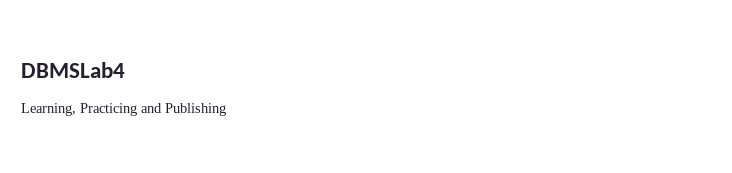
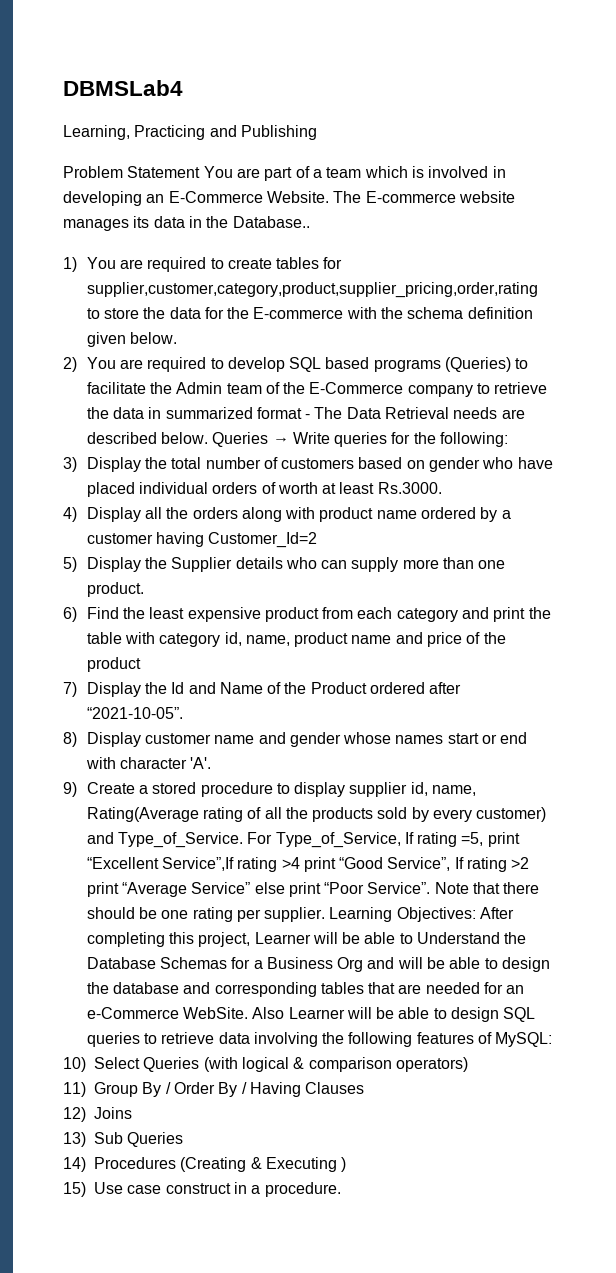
(226, 109) none -> [63,166,506,181] [63,191,515,206] [63,216,310,231] [63,257,343,272] [86,282,538,298] [86,307,533,319] [86,332,177,347] [63,357,529,372] [86,382,548,397] [86,407,525,419] [86,432,509,447] [63,457,553,472] [86,482,442,497] [63,507,511,522] [86,532,318,548] [63,557,506,572] [86,582,144,597] [63,607,551,622] [86,632,506,647] [86,657,141,672] [63,682,462,697] [86,707,183,719] [63,732,528,747] [85,757,212,769] [63,782,477,797] [86,807,547,822] [86,832,520,848] [86,857,530,872] [86,882,540,897] [86,907,515,922] [86,932,527,947] [86,957,551,972] [86,982,525,997] [86,1007,536,1022] [86,1032,553,1047] [63,1057,468,1072] [63,1082,365,1097] [63,1107,132,1122] [63,1132,184,1147] [63,1157,347,1172] [63,1182,341,1197] // Problem Statement You are part of a team which is involved in developing an E-Commerce Website. The E-commerce website manages its data in the Database.. // 1) You are required to create tables for supplier,customer,category,product,supplier_pricing,order,rating to store the data for the E-commerce with the schema definition given below. // 2) You are required to develop SQL based programs (Queries) to facilitate the Admin team of the E-Commerce company to retrieve the data in summarized format - The Data Retrieval needs are described below. Queries → Write queries for the following: // 3) Display the total number of customers based on gender who have placed individual orders of worth at least Rs.3000. // 4) Display all the orders along with product name ordered by a customer having Customer_Id=2 // 5) Display the Supplier details who can supply more than one product. // 6) Find the least expensive product from each category and print the table with category id, name, product name and price of the product // 7) Display the Id and Name of the Product ordered after “2021-10-05”. // 8) Display customer name and gender whose names start or end with character 'A'. // 9) Create a stored procedure to display supplier id, name, Rating(Average rating of all the products sold by every customer) and Type_of_Service. For Type_of_Service, If rating =5, print “Excellent Service”,If rating >4 print “Good Service”, If rating >2 print “Average Service” else print “Poor Service”. Note that there should be one rating per supplier. Learning Objectives: After completing this project, Learner will be able to Understand the Database Schemas for a Business Org and will be able to design the database and corresponding tables that are needed for an e-Commerce WebSite. Also Learner will be able to design SQL queries to retrieve data involving the following features of MySQL: // 10) Select Queries (with logical & comparison operators) // 11) Group By / Order By / Having Clauses // 12) Joins // 13) Sub Queries // 14) Procedures (Creating & Executing ) // 15) Use case construct in a procedure.

